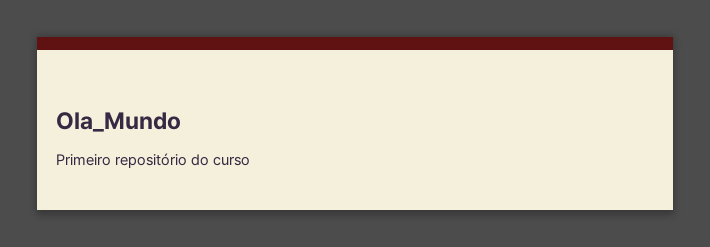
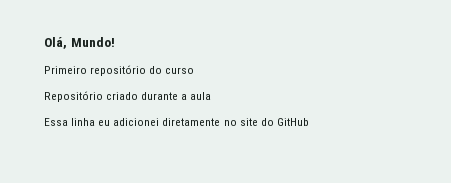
[56,112,181,132] Ola_Mundo -> [44,37,115,49] Olá, Mundo!
(251, 161) none -> [44,91,212,102] [44,118,309,126] // Repositório criado durante a aula // Essa linha eu adicionei diretamente no site do GitHub

